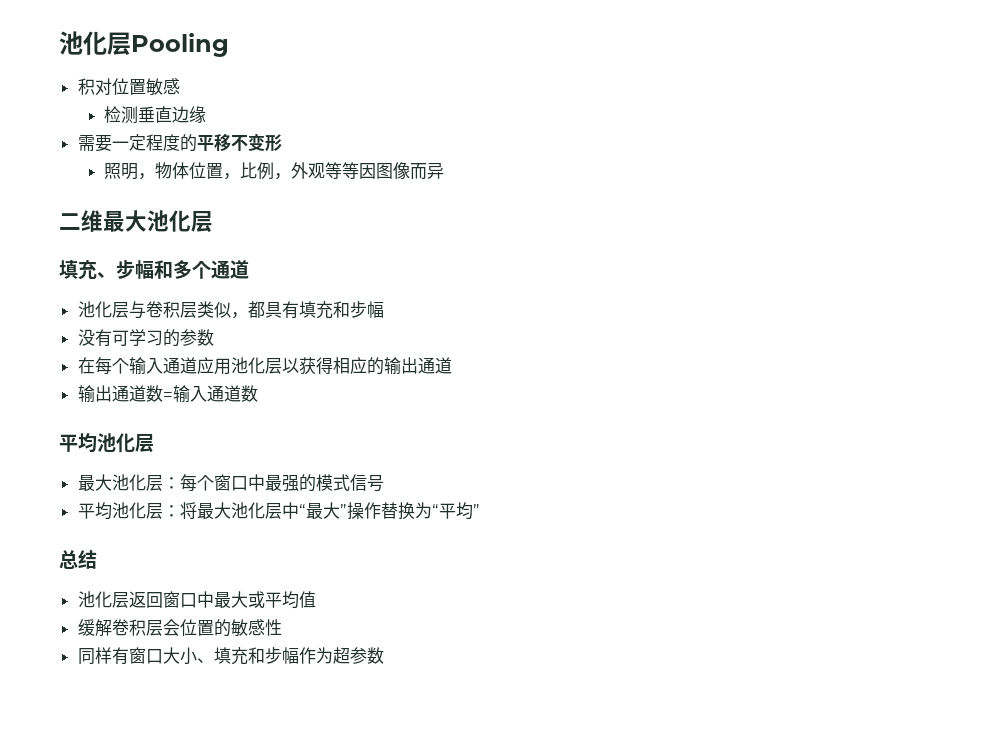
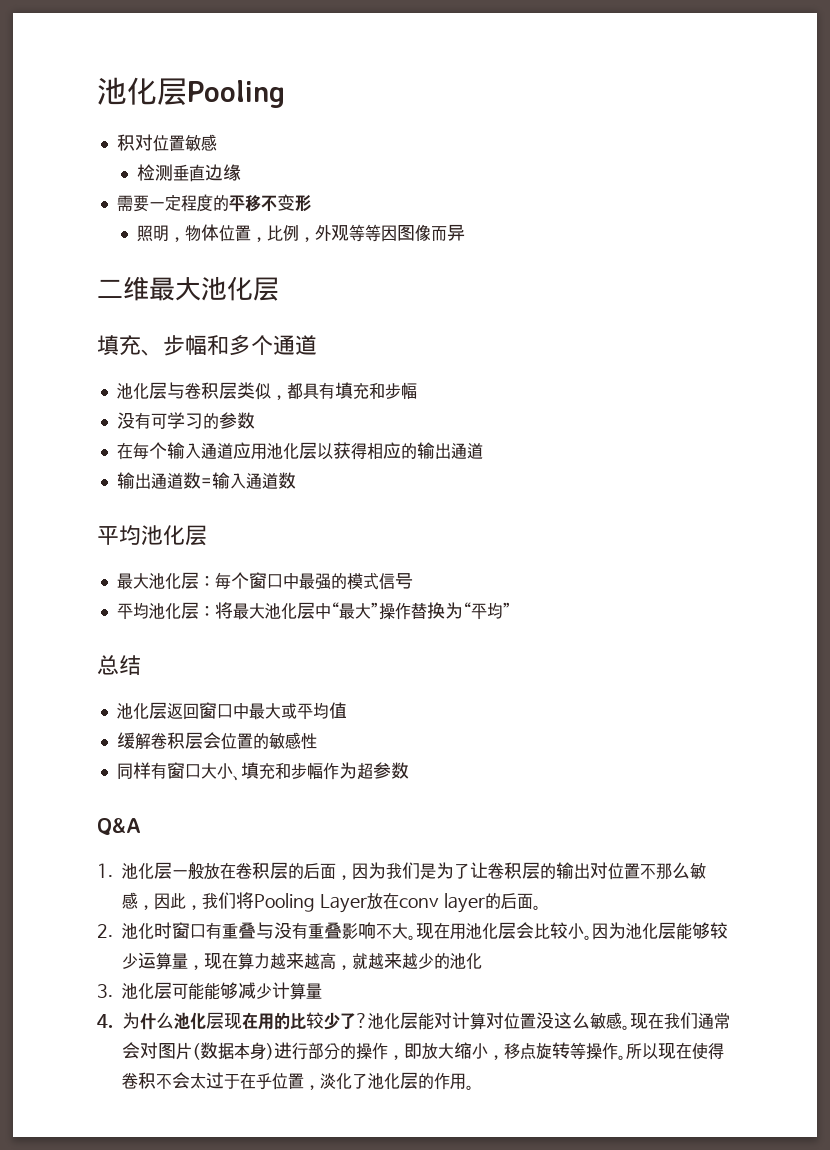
(384, 655) none -> [97,818,141,836] [97,862,706,880] [122,892,541,913] [97,922,728,940] [122,952,482,970] [97,982,322,1000] [97,1012,730,1030] [122,1042,724,1060] [122,1072,474,1090] // Q&A // 1.池化层一般放在卷积层的后面，因为我们是为了让卷积层的输出对位置不那么敏感，因此，我们将Pooling Layer放在conv layer的后面。 // 2.池化时窗口有重叠与没有重叠影响不大。现在用池化层会比较小。因为池化层能够较少运算量，现在算力越来越高，就越来越少的池化 // 3.池化层可能能够减少计算量 // 4.为什么池化层现在用的比较少了?池化层能对计算对位置没这么敏感。现在我们通常会对图片(数据本身)进行部分的操作，即放大缩小，移点旋转等操作。所以现在使得卷积不会太过于在乎位置，淡化了池化层的作用。

